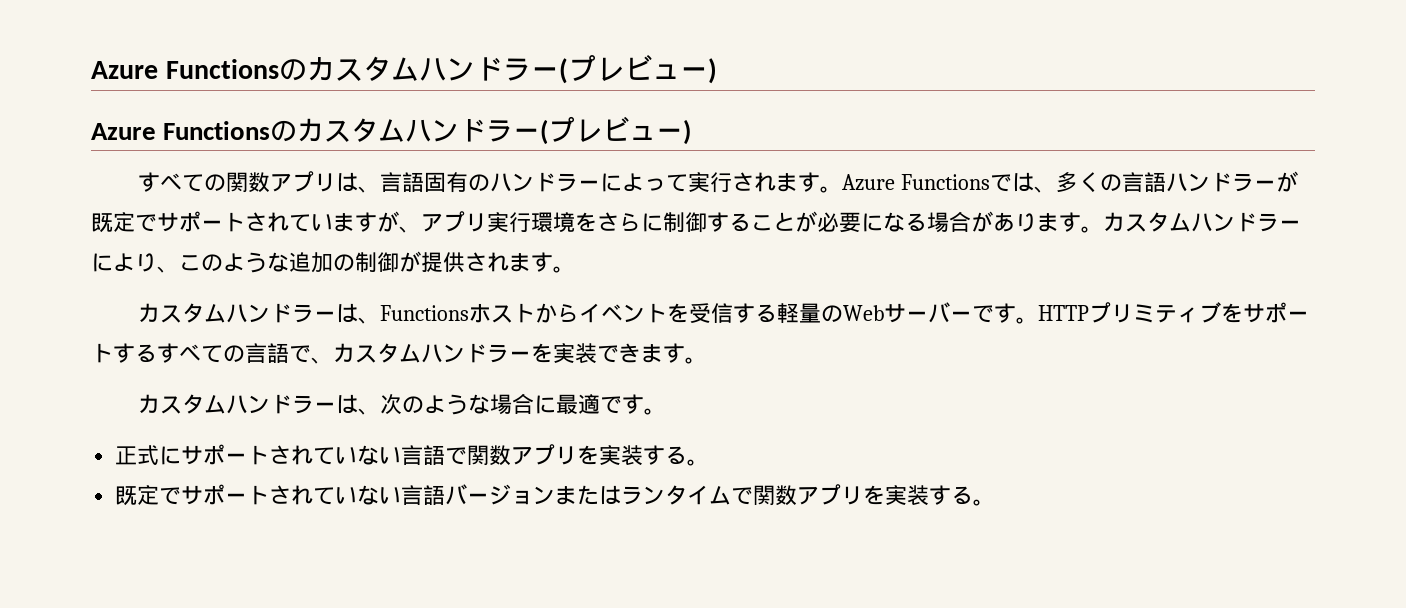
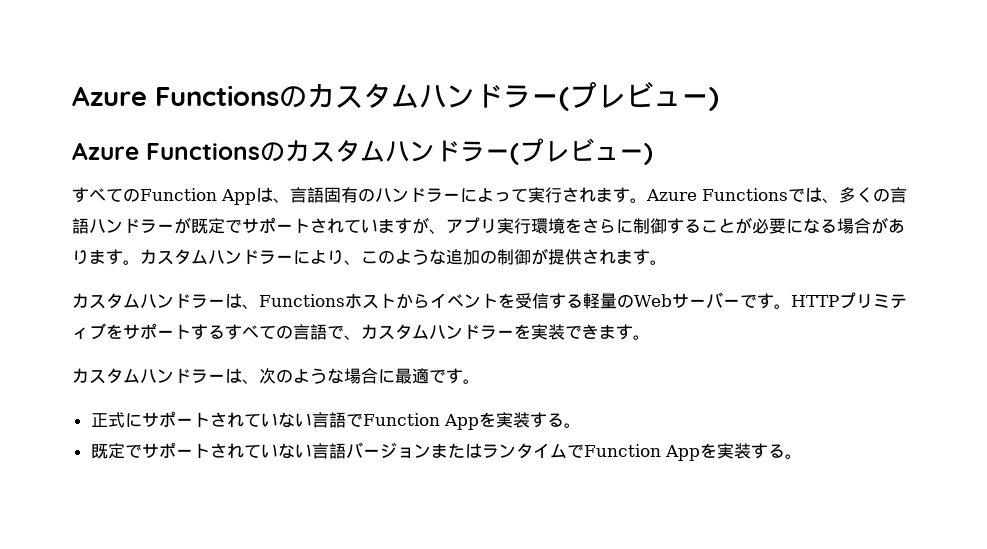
[226,171,337,193] 関数アプリ -> [140,188,256,205] Function App
[467,444,578,466] 関数アプリ -> [362,413,479,430] Function App
[753,484,864,506] 関数アプリ -> [583,444,700,461] Function App

